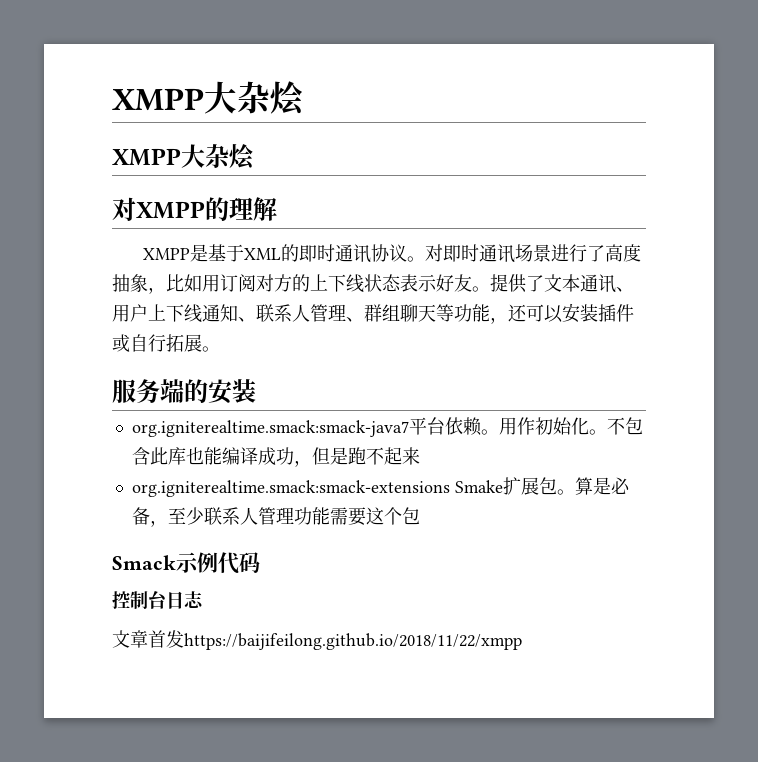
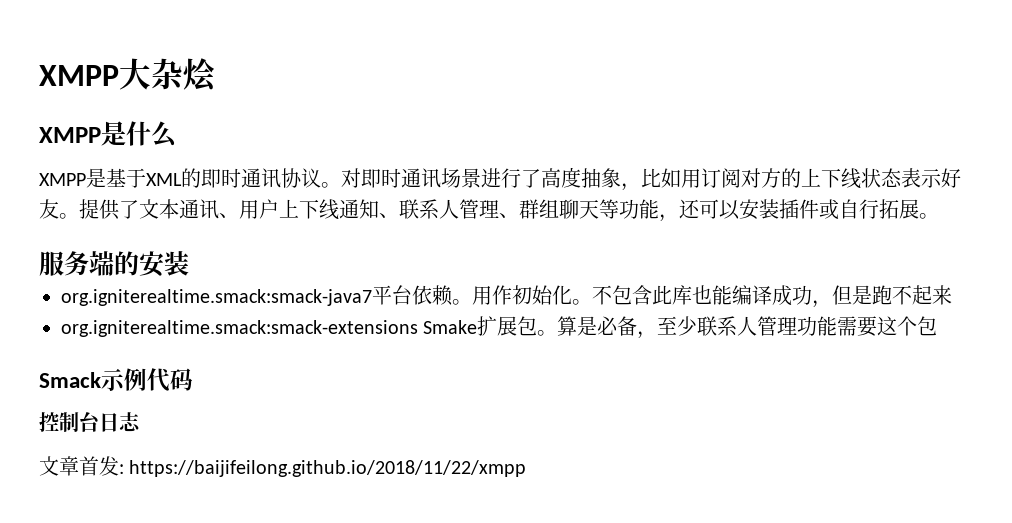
[181,144,255,170] [112,197,277,221] 大杂烩 // 对XMPP的理解 -> [101,121,177,148] 是什么
(184, 639) none -> [119,464,124,474] :

